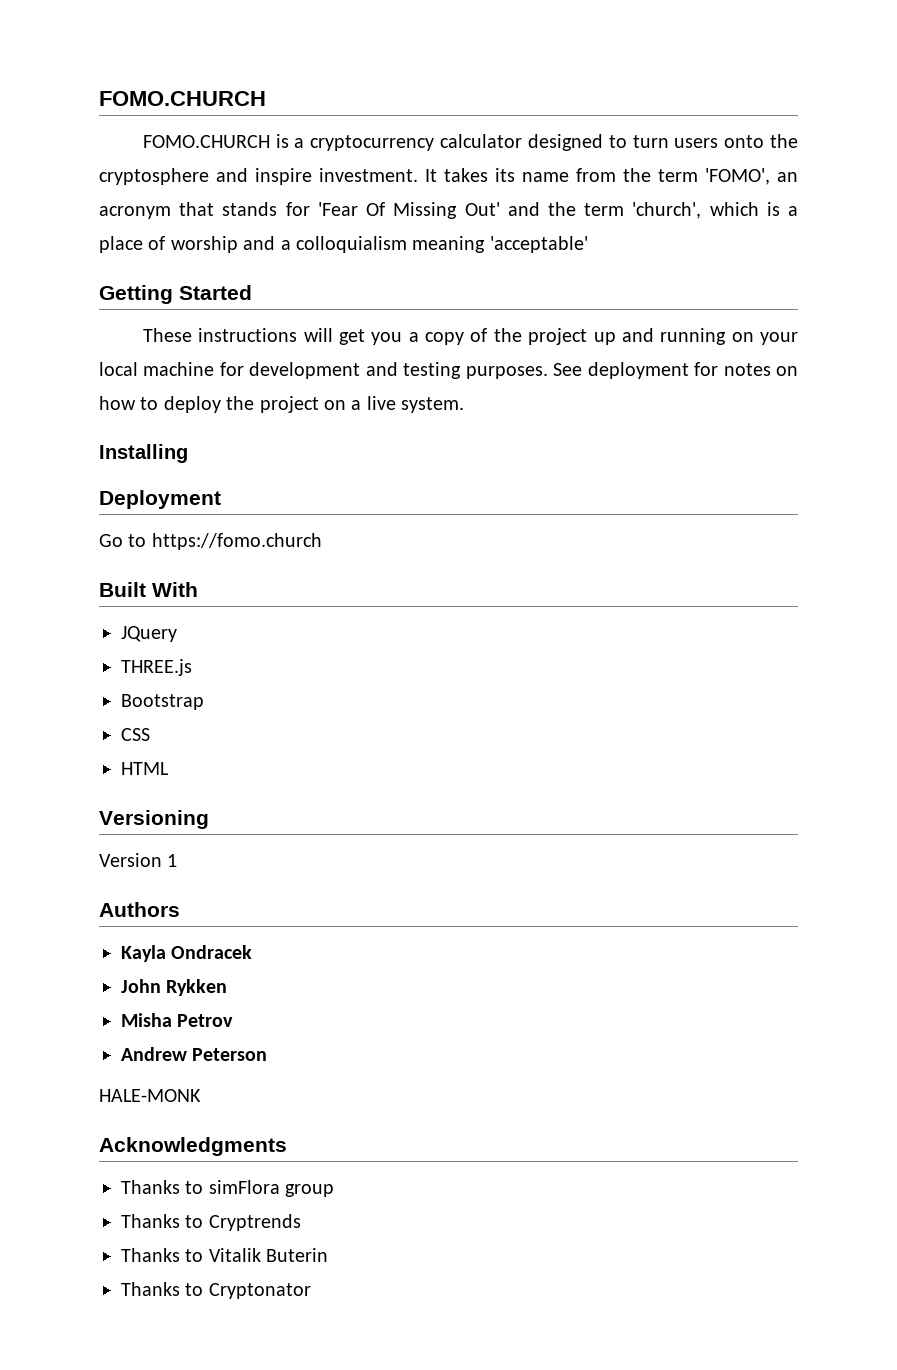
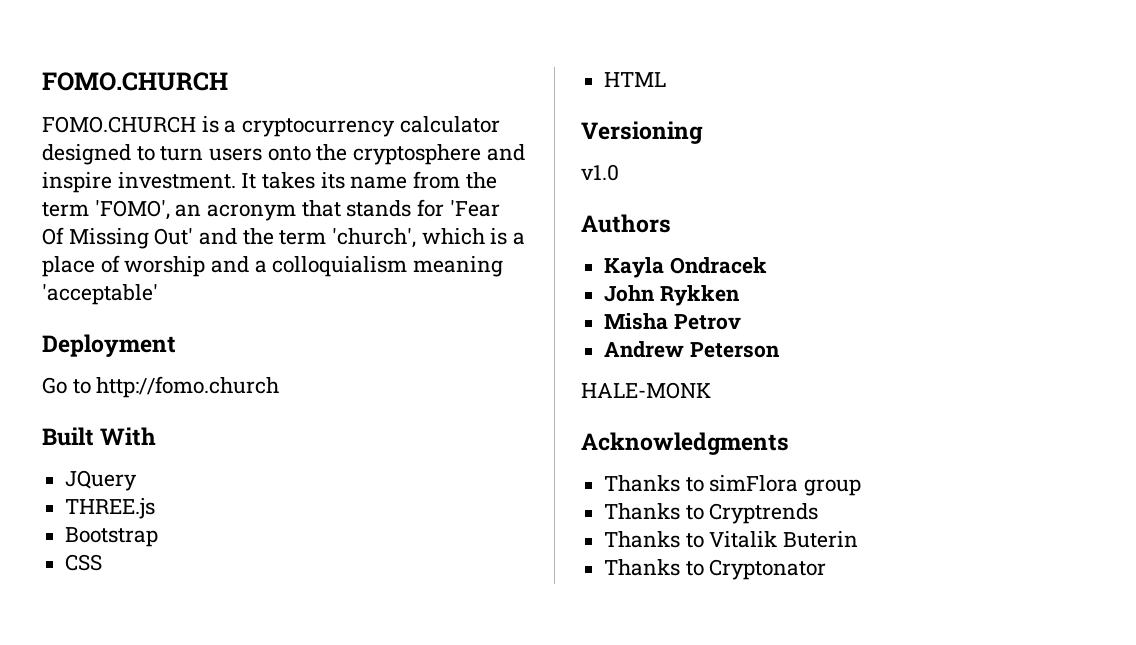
[99,285,252,304] [142,328,798,345] [99,362,798,379] [99,396,465,413] [99,444,188,463] // Getting Started // These instructions will get you a copy of the project up and running on your local machine for development and testing purposes. See deployment for notes on how to deploy the project on a live system. // Installing -> (158, 294) none
[151,533,322,550] https://fomo.church -> [96,376,280,398] http://fomo.church
[99,853,178,867] Version 1 -> [581,164,619,181] v1.0

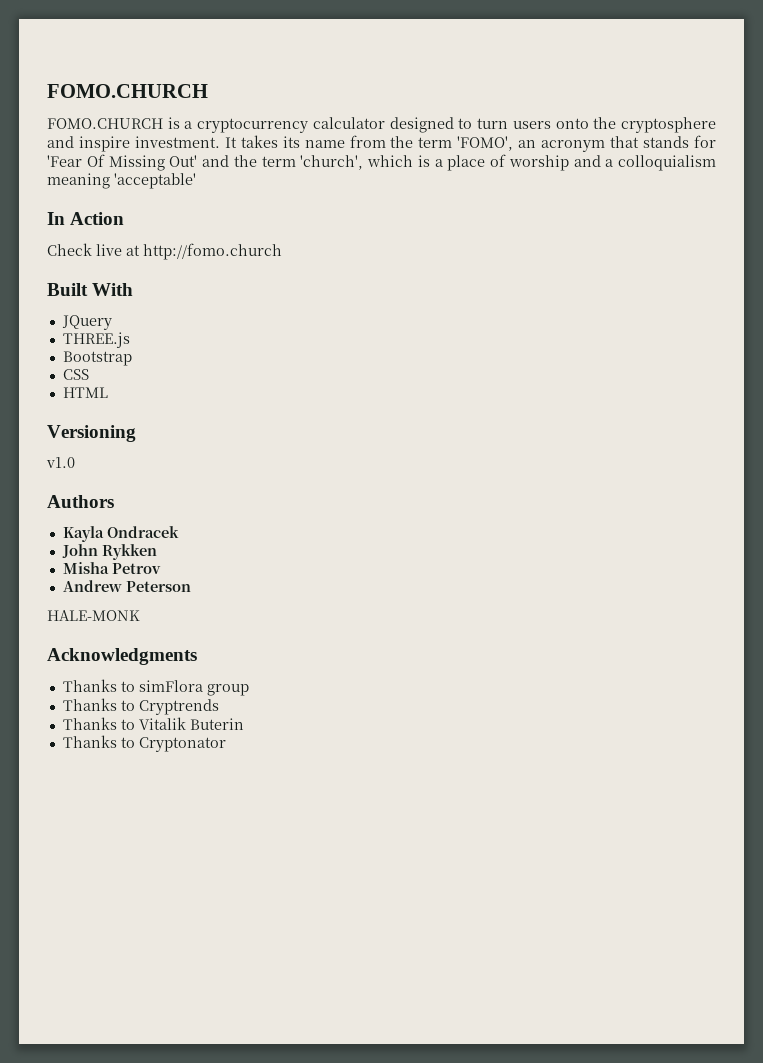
[42,334,176,357] [42,377,91,394] Deployment // Go to -> [47,212,125,225] [47,243,140,256] In Action // Check live at

